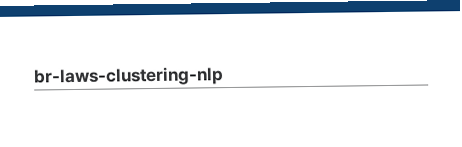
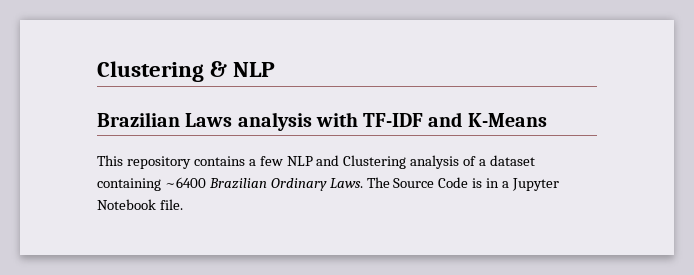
[33,66,224,87] br-laws-clustering-nlp -> [97,61,276,82] [97,112,547,131] [97,155,536,169] [97,177,560,191] [97,199,183,210] Clustering & NLP // Brazilian Laws analysis with TF-IDF and K-Means // This repository contains a few NLP and Clustering analysis of a dataset containing ~6400 Brazilian Ordinary Laws. The Source Code is in a Jupyter Notebook file.

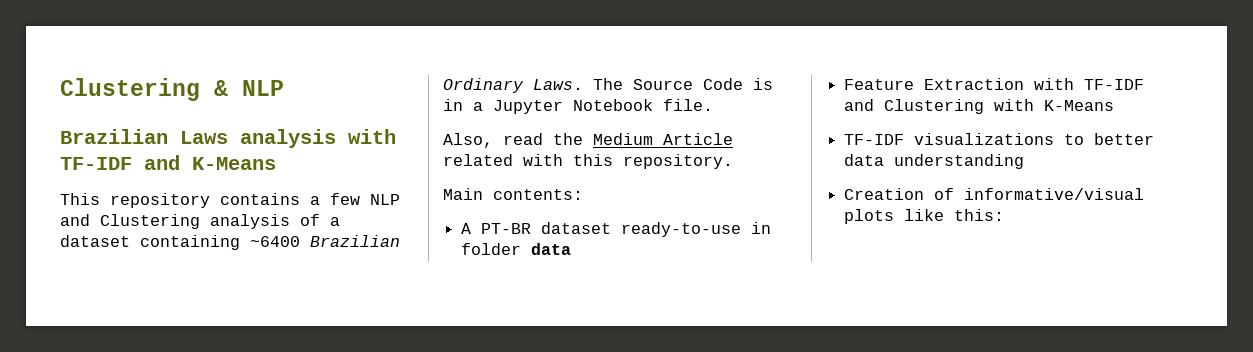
(183, 204) none -> [443,133,733,148] [443,154,733,169] [443,188,583,200] [461,222,772,237] [461,243,572,255] [844,78,1145,90] [844,99,1115,114] [844,133,1155,145] [844,154,1025,169] [844,188,1145,200] [844,209,1005,224] // Also, read the Medium Article related with this repository. // Main contents: // A PT-BR dataset ready-to-use in folder data // Feature Extraction with TF-IDF and Clustering with K-Means // TF-IDF visualizations to better data understanding // Creation of informative/visual plots like this:

